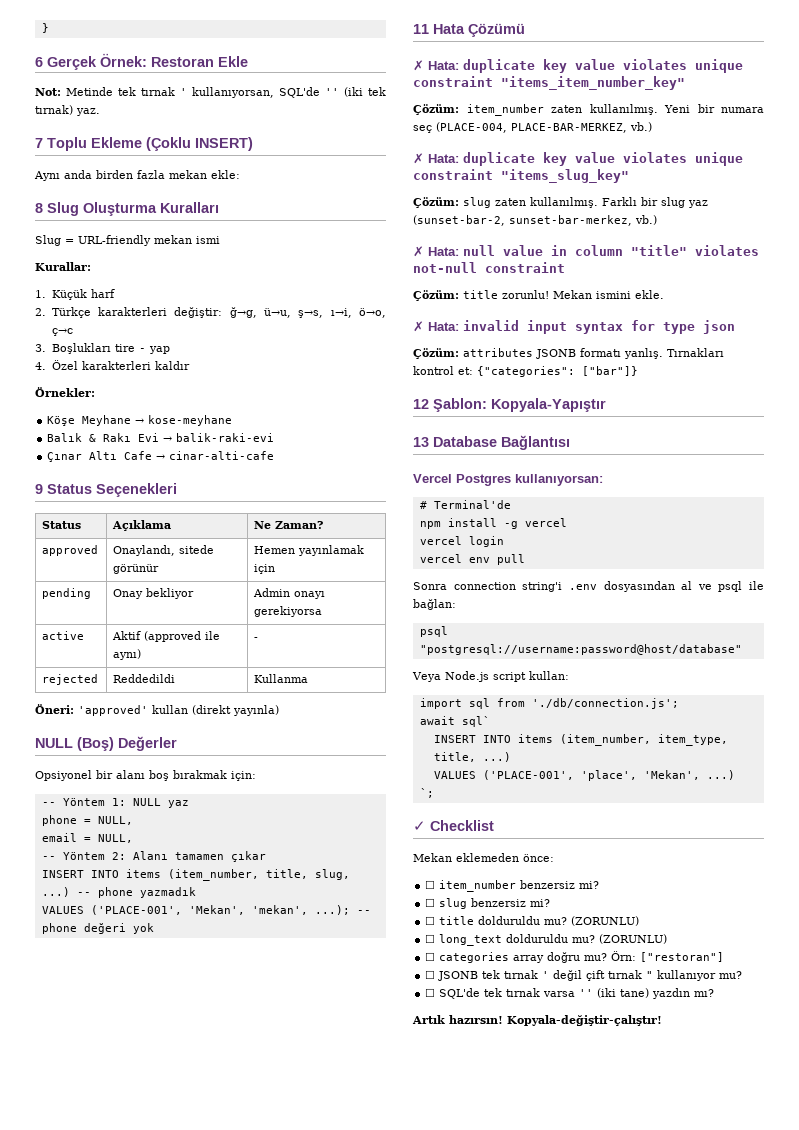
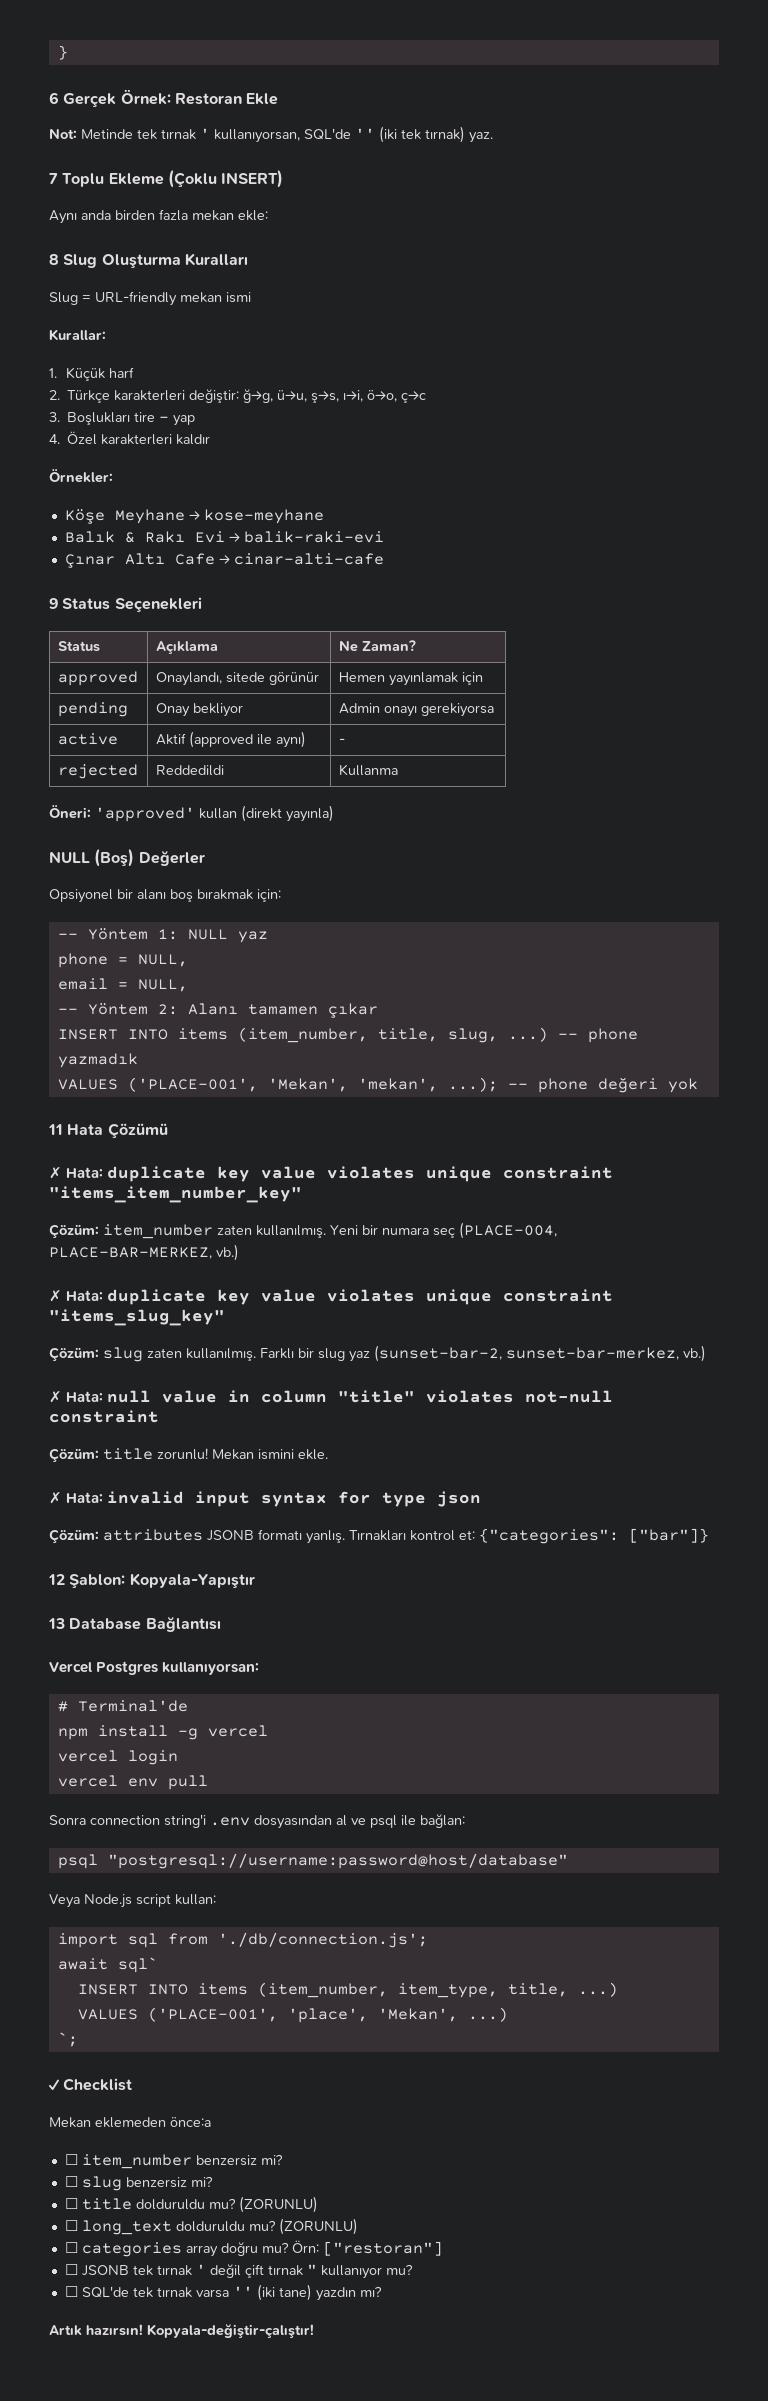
[523,854,554,862] önce: -> [170,2117,211,2127] önce:a

